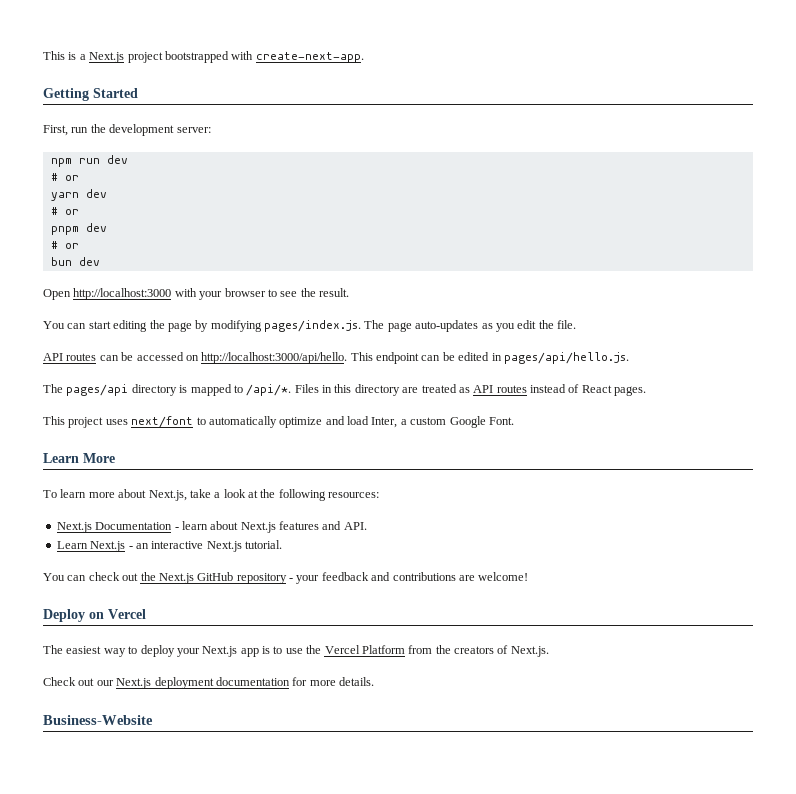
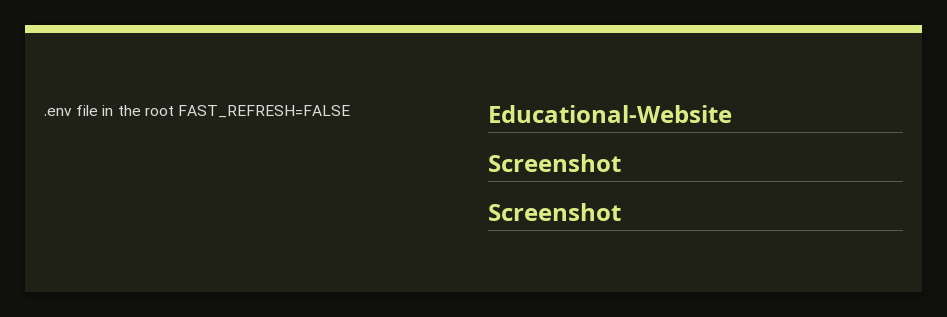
[43,51,364,63] [43,88,138,101] [43,124,211,136] [50,155,128,167] [50,173,79,181] [50,189,107,201] [50,207,79,215] [50,223,107,235] [50,241,79,249] [50,257,100,266] [43,288,349,300] [43,320,576,332] [43,352,629,364] [43,384,647,396] [43,416,514,428] [43,453,115,463] [43,489,380,501] [56,521,367,533] [56,540,282,552] [43,572,529,584] [43,609,146,622] [43,645,549,657] [43,677,374,689] [43,715,153,725] This is a Next.js project bootstrapped with create-next-app. // Getting Started // First, run the development server: // npm run dev // # or // yarn dev // # or // pnpm dev // # or // bun dev // Open http://localhost:3000 with your browser to see the result. // You can start editing the page by modifying pages/index.js. The page auto-updates as you edit the file. // API routes can be accessed on http://localhost:3000/api/hello. This endpoint can be edited in pages/api/hello.js. // The pages/api directory is mapped to /api/*. Files in this directory are treated as API routes instead of React pages. // This project uses next/font to automatically optimize and load Inter, a custom Google Font. // Learn More // To learn more about Next.js, take a look at the following resources: // Next.js Documentation - learn about Next.js features and API. // Learn Next.js - an interactive Next.js tutorial. // You can check out the Next.js GitHub repository - your feedback and contributions are welcome! // Deploy on Vercel // The easiest way to deploy your Next.js app is to use the Vercel Platform from the creators of Next.js. // Check out our Next.js deployment documentation for more details. // Business-Website -> [44,105,350,118] [488,105,732,123] [488,154,621,172] [488,203,621,221] .env file in the root FAST_REFRESH=FALSE // Educational-Website // Screenshot // Screenshot

